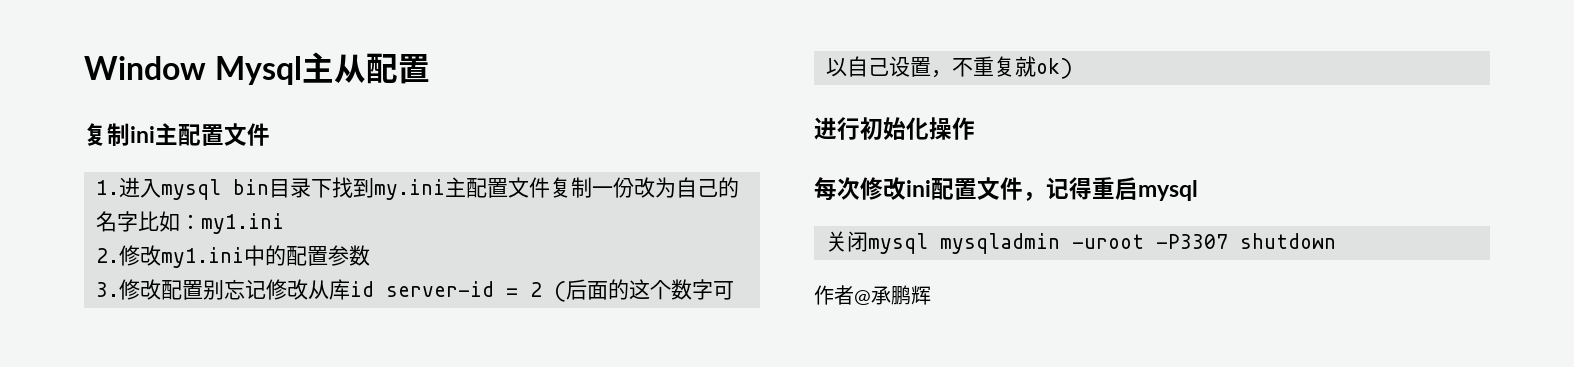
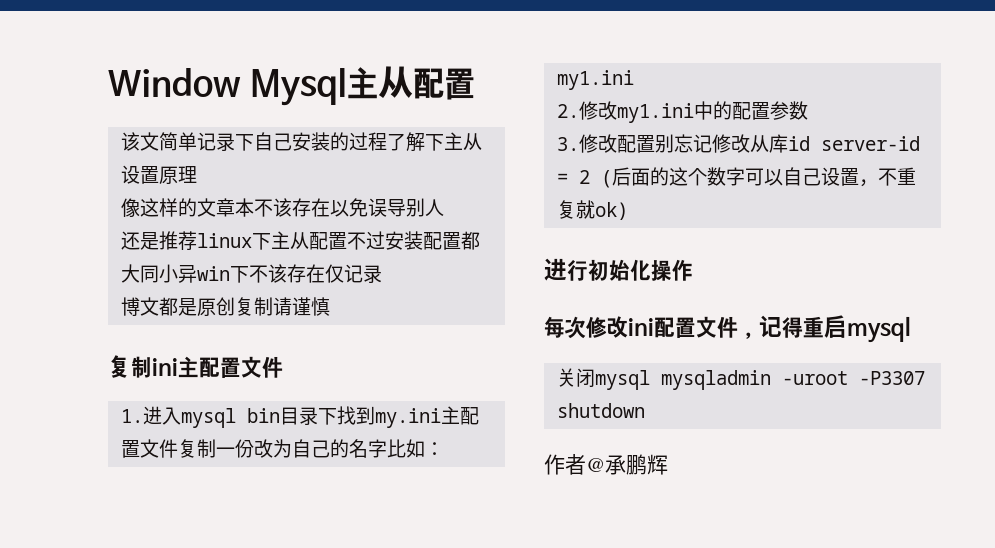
(430, 69) none -> [120,132,482,152] [120,165,197,184] [120,198,444,217] [120,231,480,250] [120,264,382,283] [120,297,330,316] // 该文简单记录下自己安装的过程了解下主从设置原理 // 像这样的文章本不该存在以免误导别人 // 还是推荐linux下主从配置不过安装配置都大同小异win下不该存在仅记录 // 博文都是原创复制请谨慎

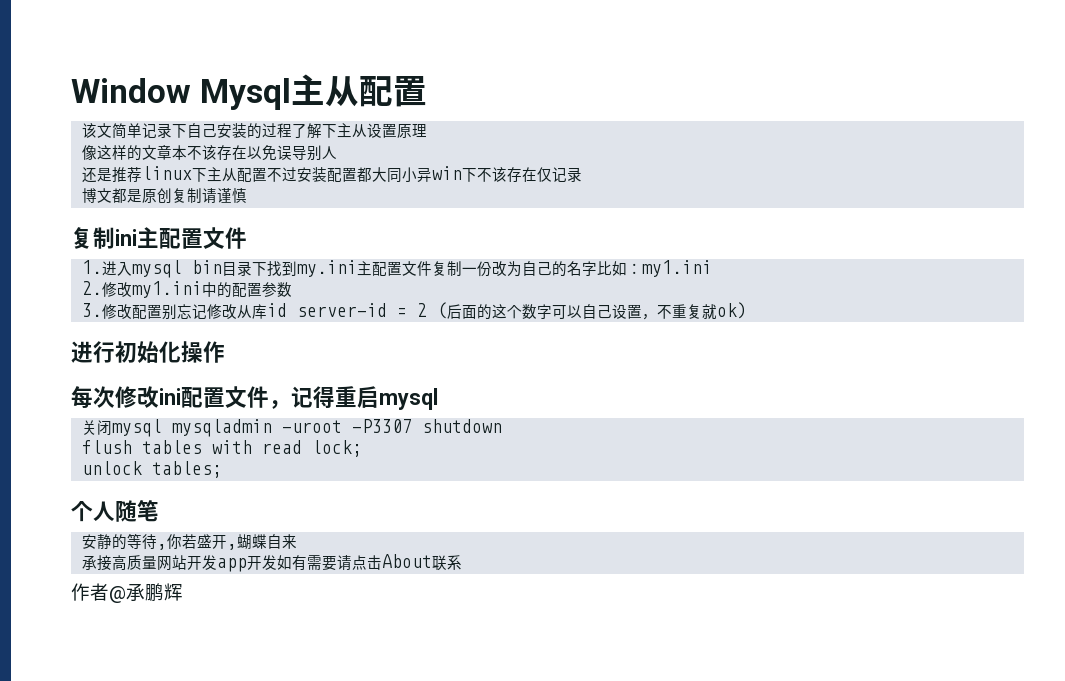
(645, 410) none -> [82,440,363,457] [82,461,223,478] [71,500,159,522] [82,533,298,550] [82,554,463,572] // flush tables with read lock; // unlock tables; // 个人随笔 // 安静的等待,你若盛开,蝴蝶自来 // 承接高质量网站开发app开发如有需要请点击About联系

